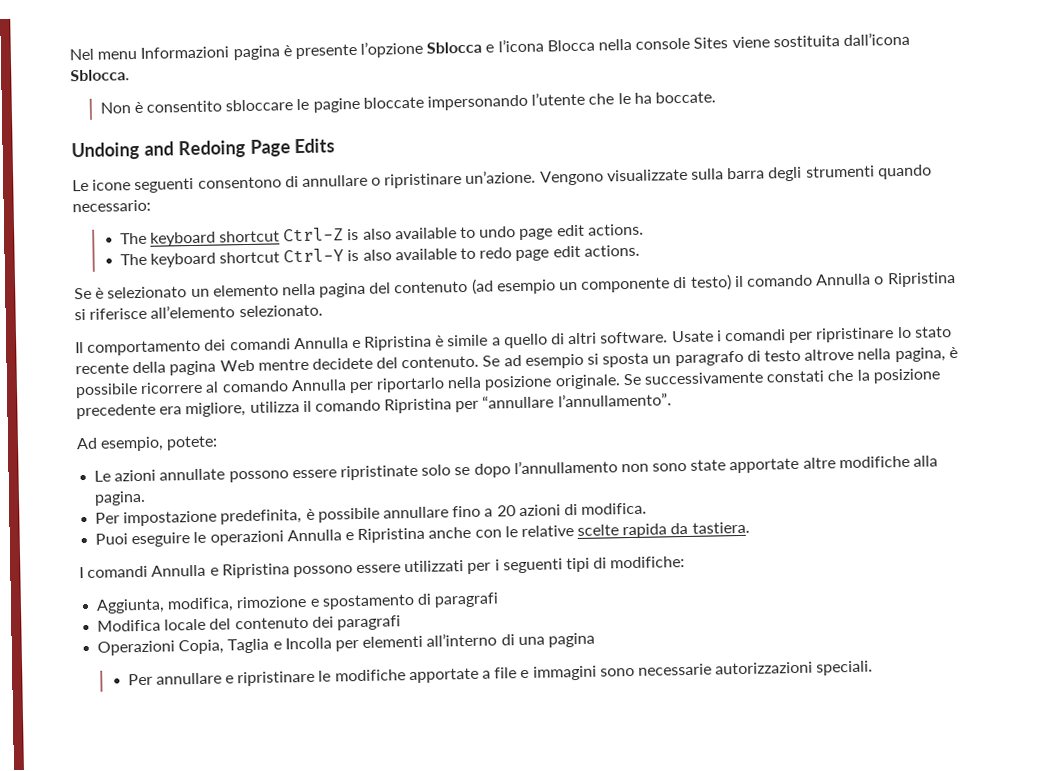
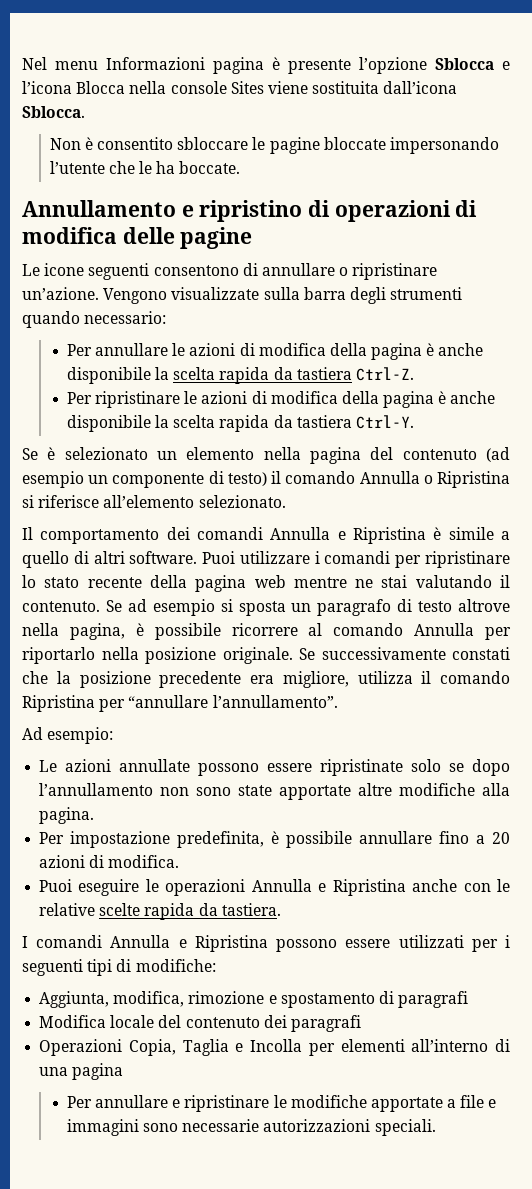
[71,138,336,161] Undoing and Redoing Page Edits -> [22,200,478,222] [22,227,253,249] Annullamento e ripristino di operazioni di modifica delle pagine
[119,223,644,247] [119,244,640,268] The keyboard shortcut Ctrl-Z is also available to undo page edit actions. // The keyboard shortcut Ctrl-Y is also available to redo page edit actions. -> [66,343,484,360] [66,367,414,384] [66,391,496,408] [66,415,414,432] Per annullare le azioni di modifica della pagina è anche disponibile la scelta rapida da tastiera Ctrl-Z. // Per ripristinare le azioni di modifica della pagina è anche disponibile la scelta rapida da tastiera Ctrl-Y.
[671,330,714,343] Usate -> [202,551,310,564] Puoi utilizzare
[219,357,399,372] Web mentre decidete del -> [254,575,511,588] web mentre ne stai valutando il
[100,435,219,452] esempio, potete: -> [47,727,114,744] esempio:

